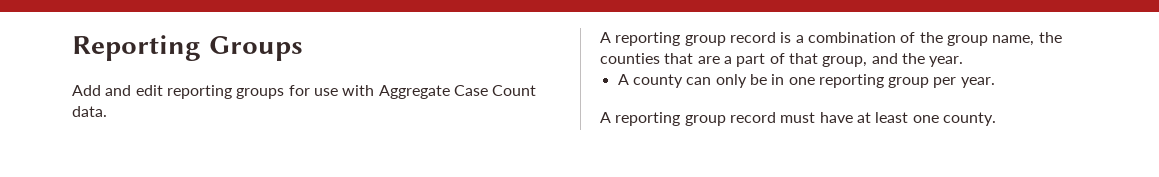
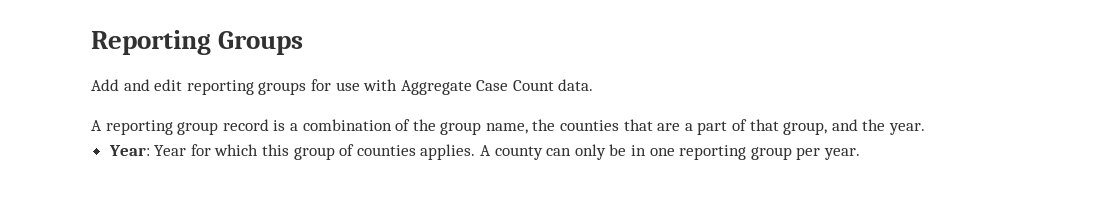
(964, 61) none -> [108,144,476,160] Year: Year for which this group of counties applies.
[600,112,996,126] // A reporting group record must have at least one county. -> (860, 154) none

